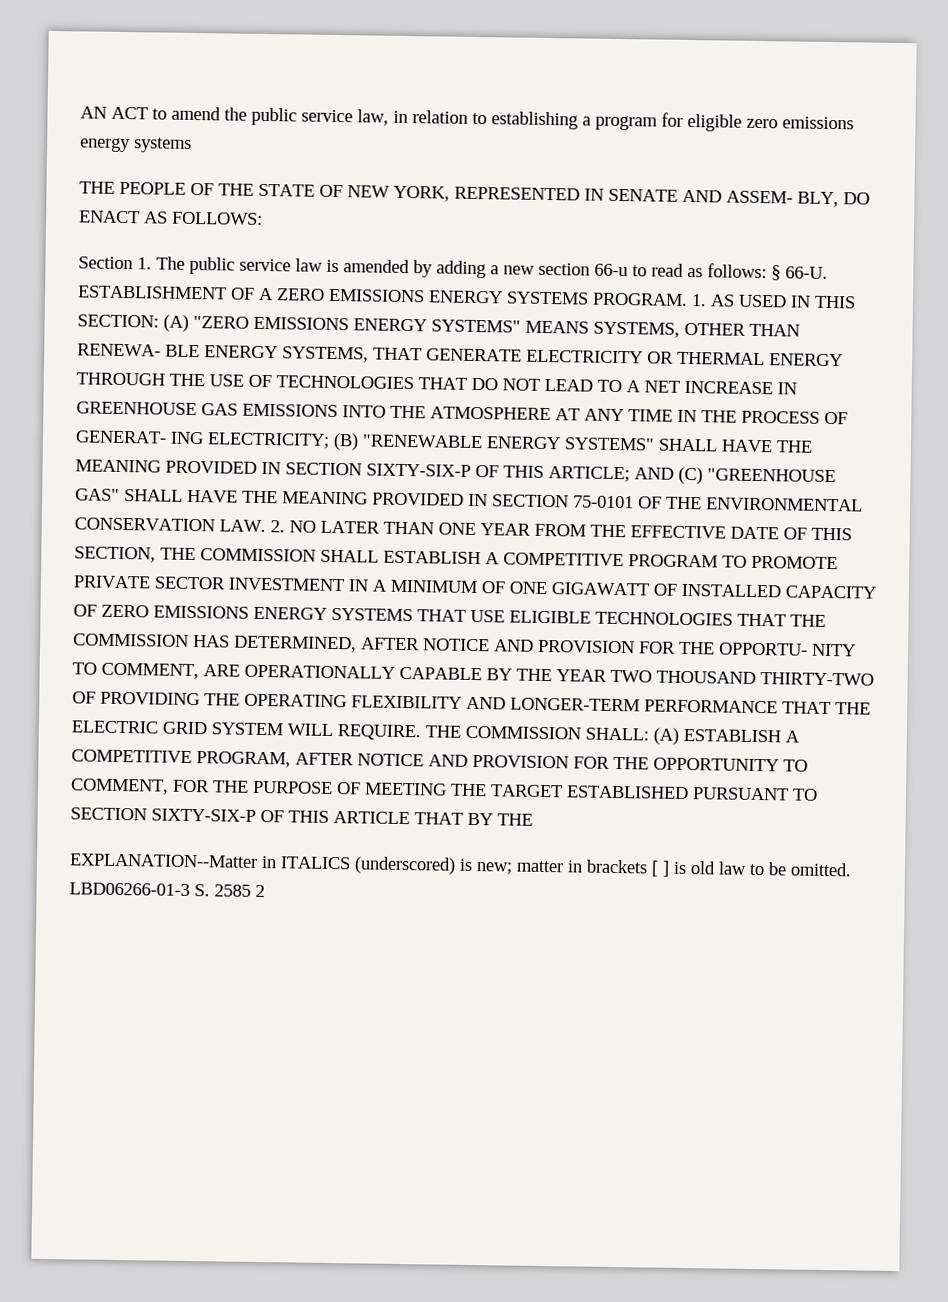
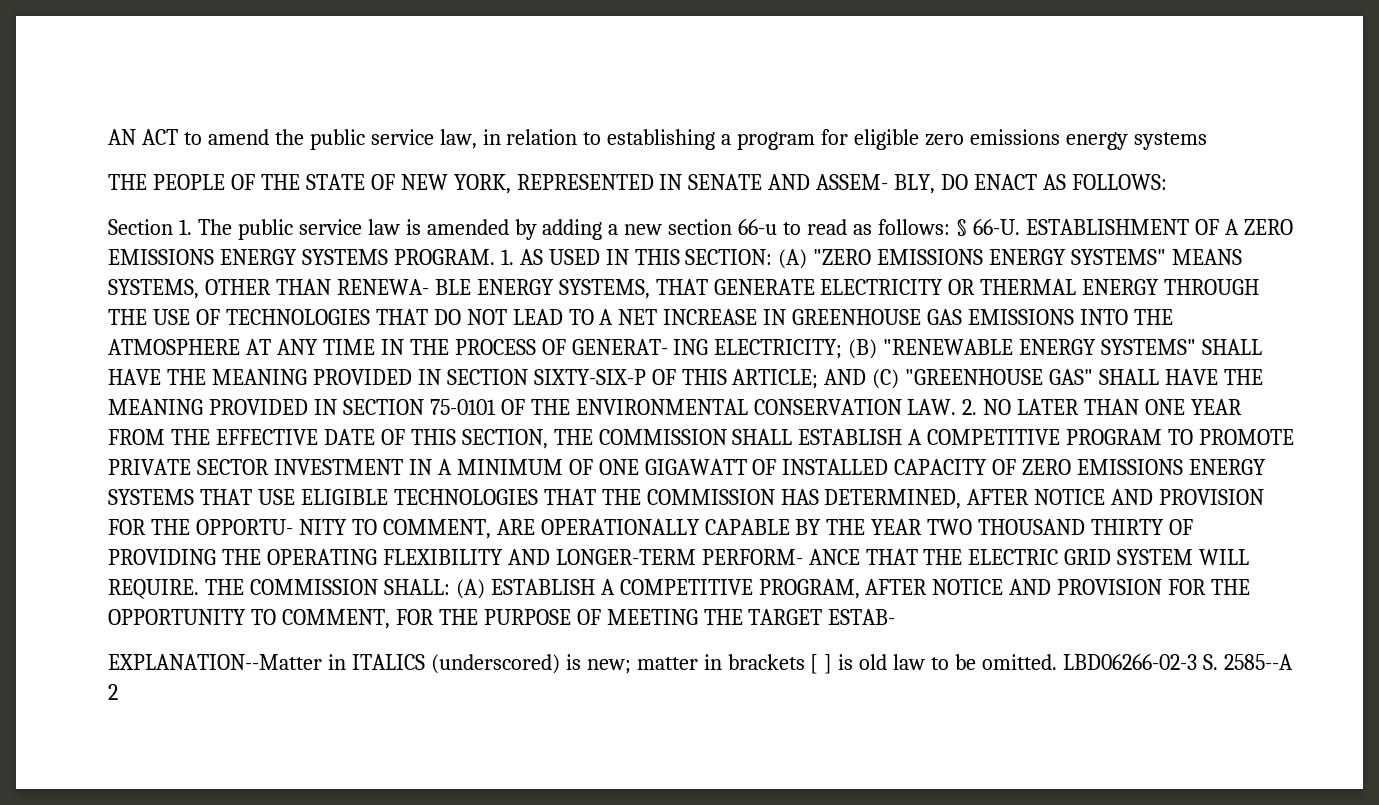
[760,672,874,686] THIRTY-TWO -> [1091,519,1165,535] THIRTY
[644,699,778,714] PERFORMANCE -> [701,549,860,565] PERFORM- ANCE
[566,785,818,801] [70,807,533,826] ESTABLISHED PURSUANT TO SECTION SIXTY-SIX-P OF THIS ARTICLE THAT BY THE -> [828,609,896,625] ESTAB-
[69,882,251,897] LBD06266-01-3 S. 2585 -> [1062,654,1293,670] LBD06266-02-3 S. 2585--A

